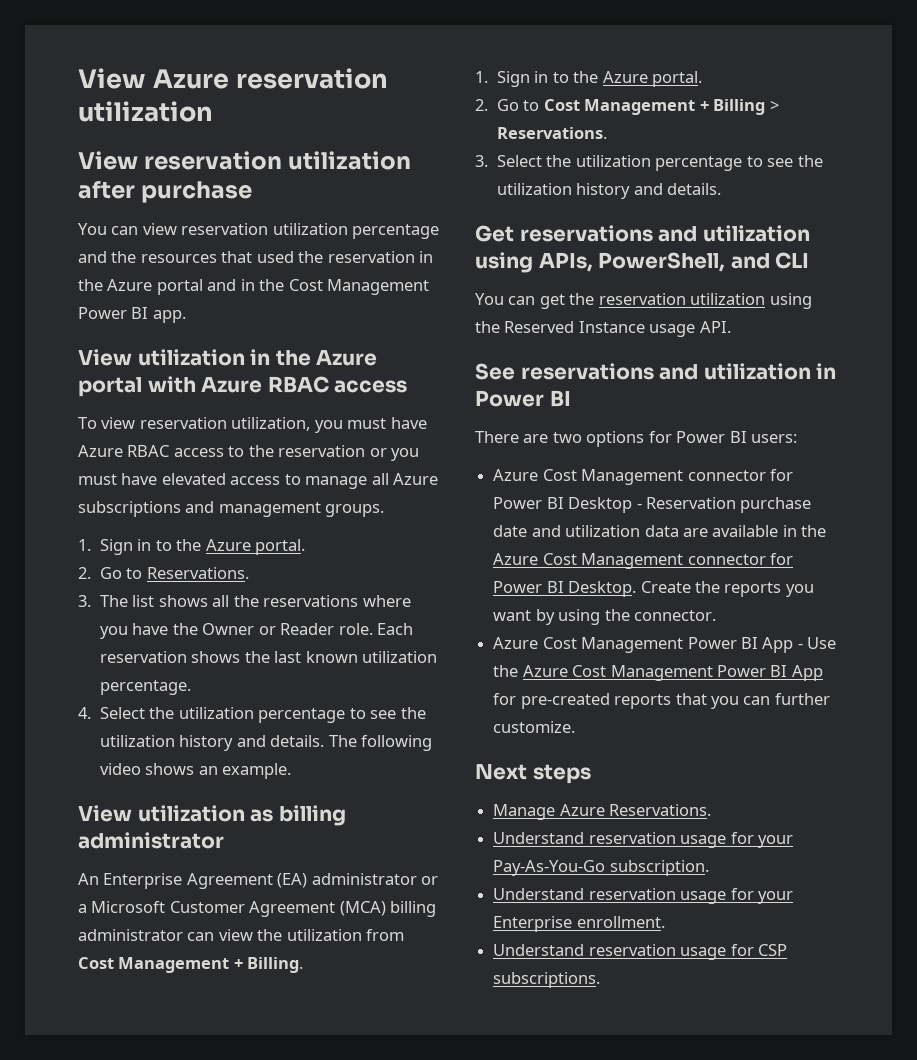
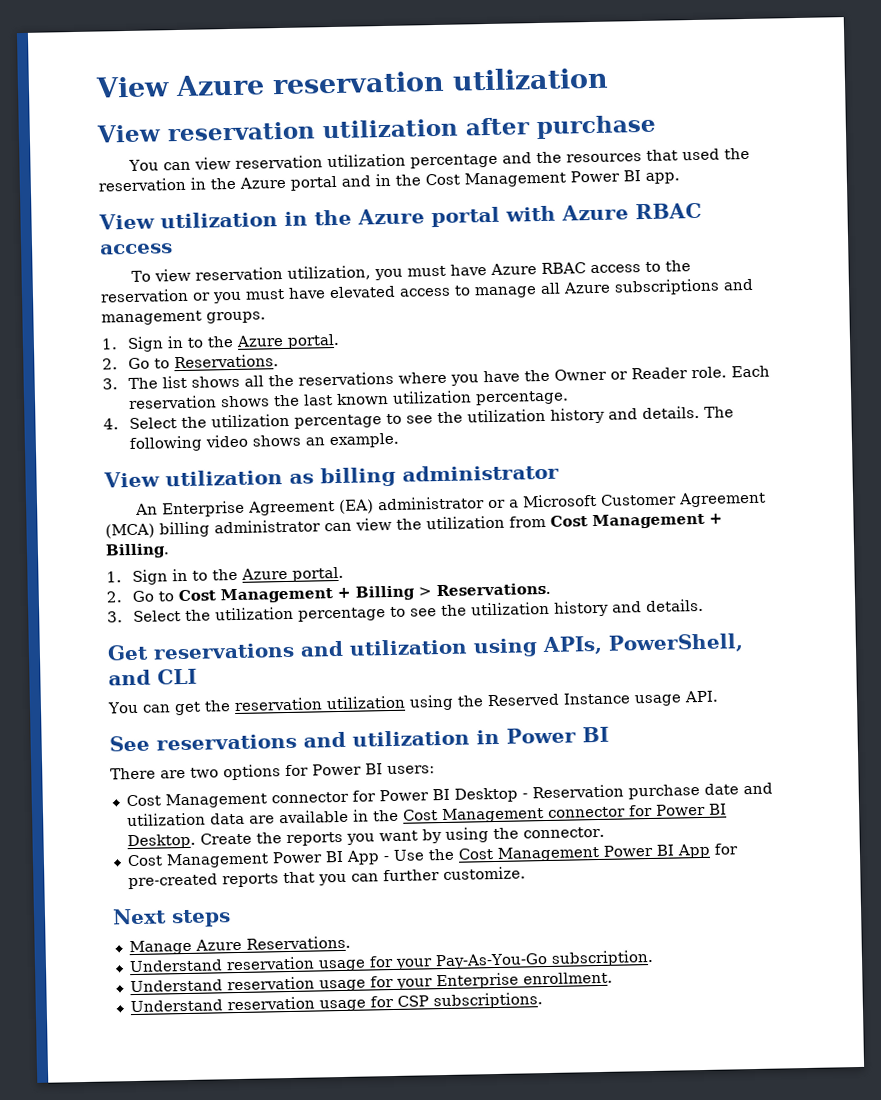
[493,469,539,481] Azure -> (435, 770) none
[493,553,539,565] Azure -> (399, 815) none
[493,637,539,649] Azure -> (605, 832) none
[522,665,568,677] Azure -> (455, 854) none

